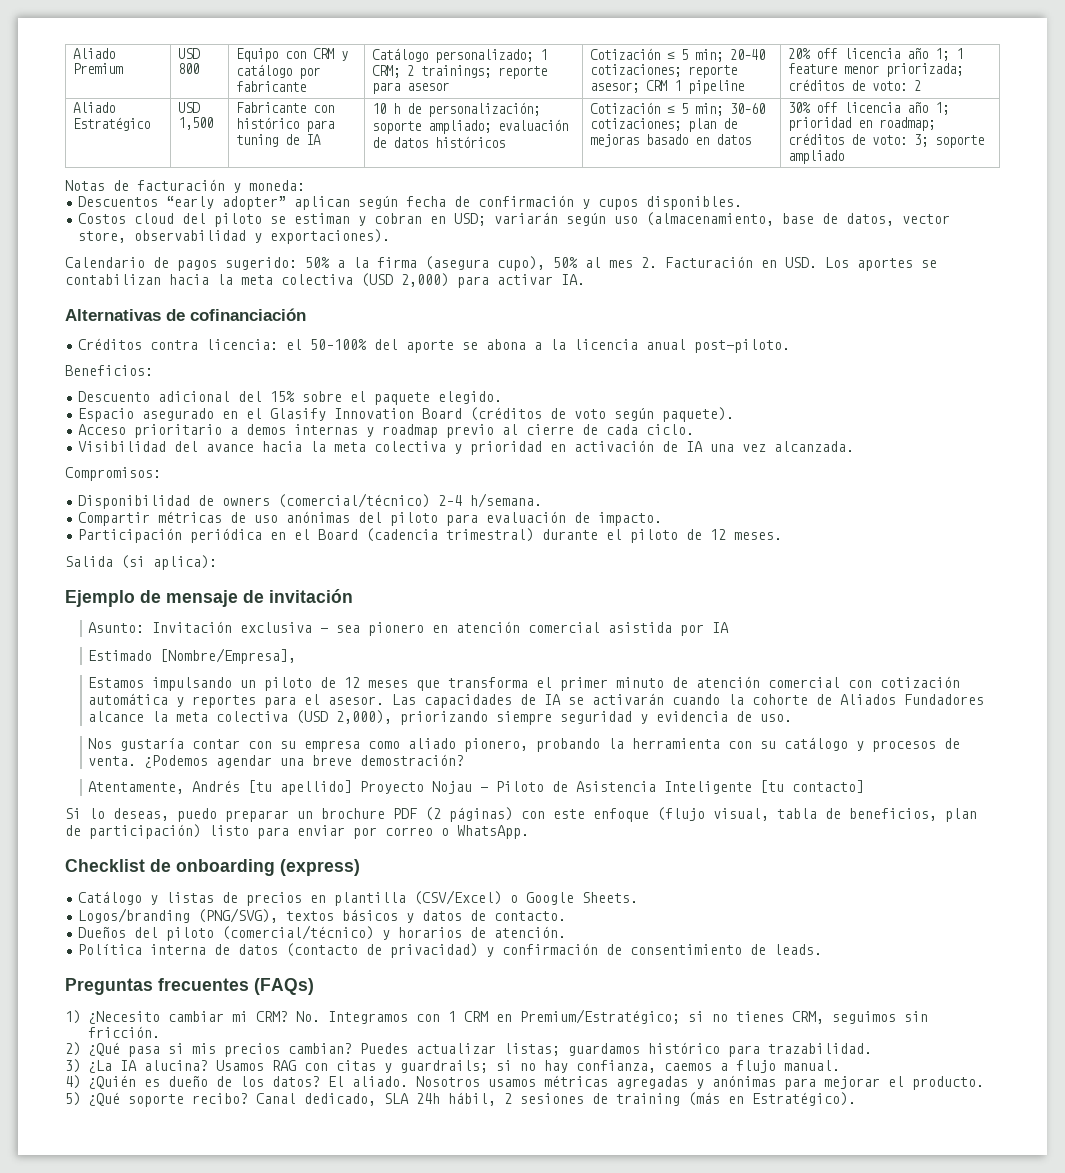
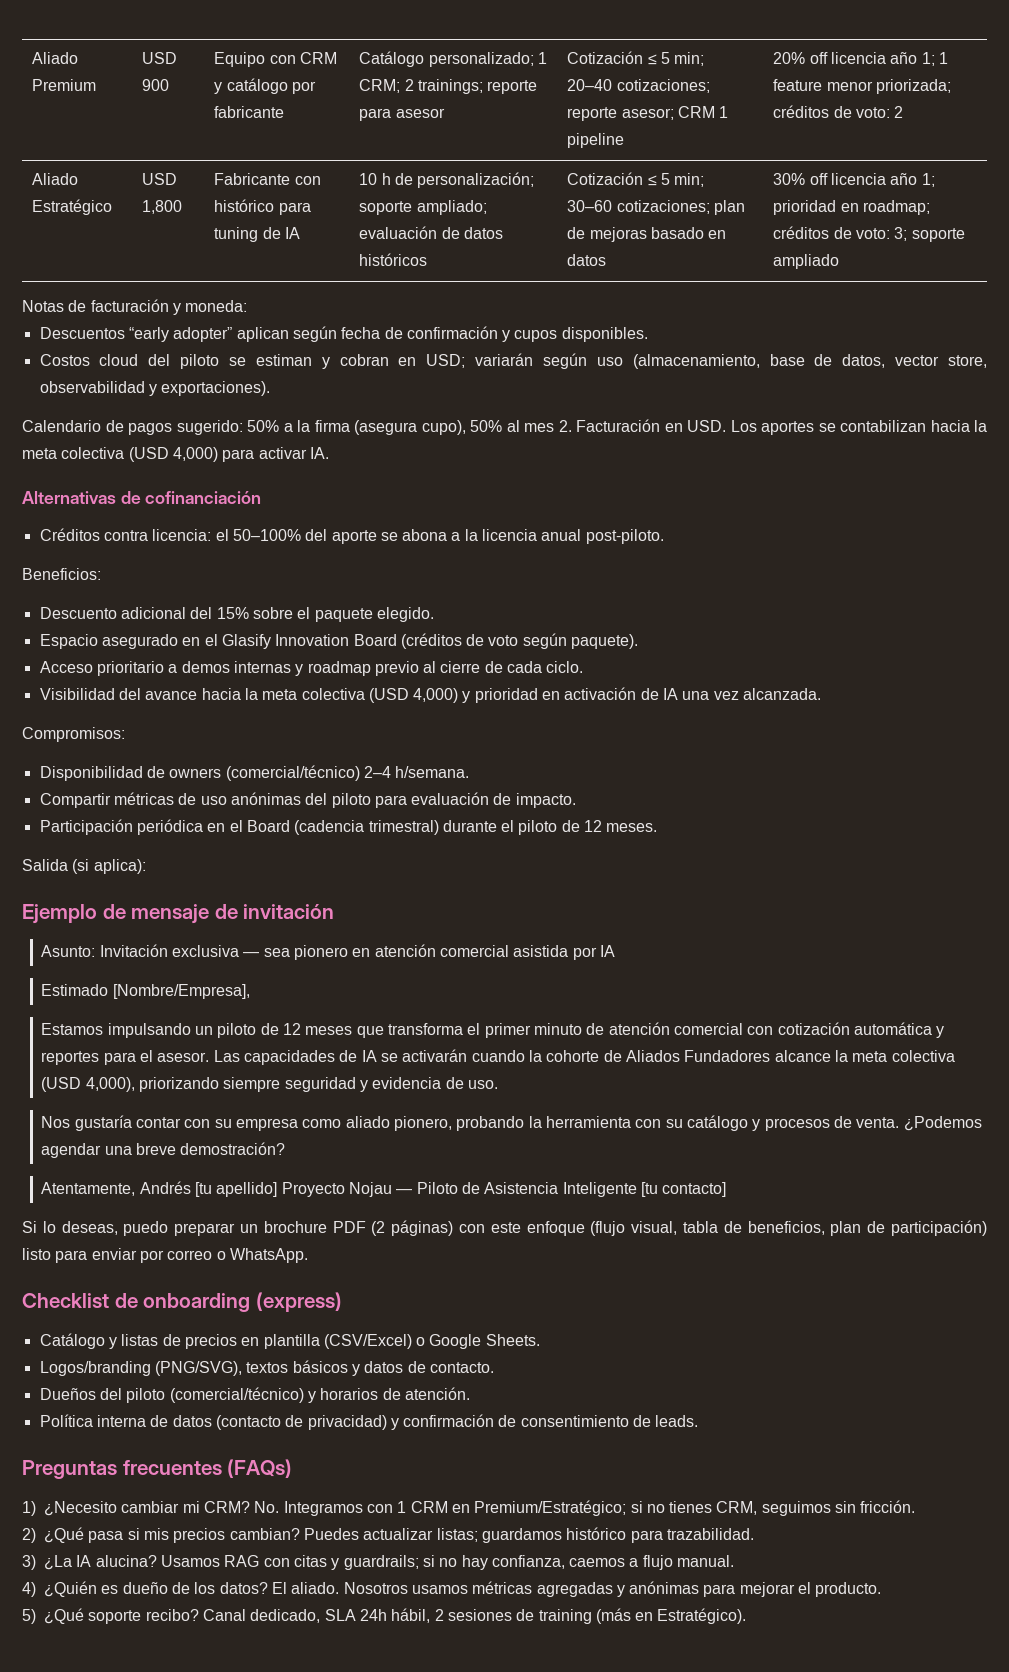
[178,63,200,74] 800 -> [142,79,170,91] 900
[178,117,214,130] 1,500 -> [142,200,183,214] 1,800
[401,273,449,287] 2,000) -> [172,447,218,462] 4,000)
(447, 446) none -> [368,688,459,703] (USD 4,000)
[336,710,393,724] 2,000), -> [85,1077,135,1092] 4,000),

